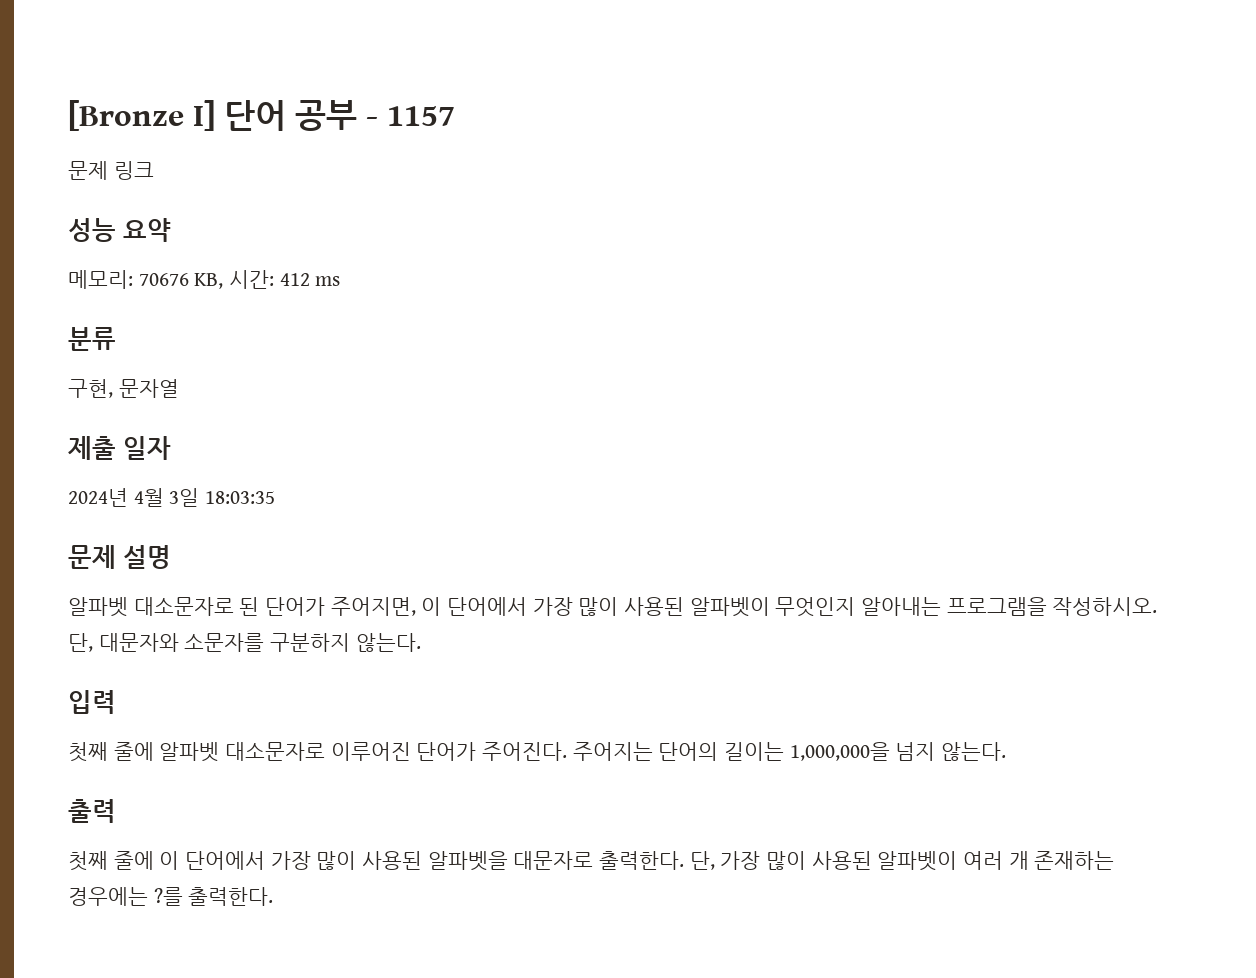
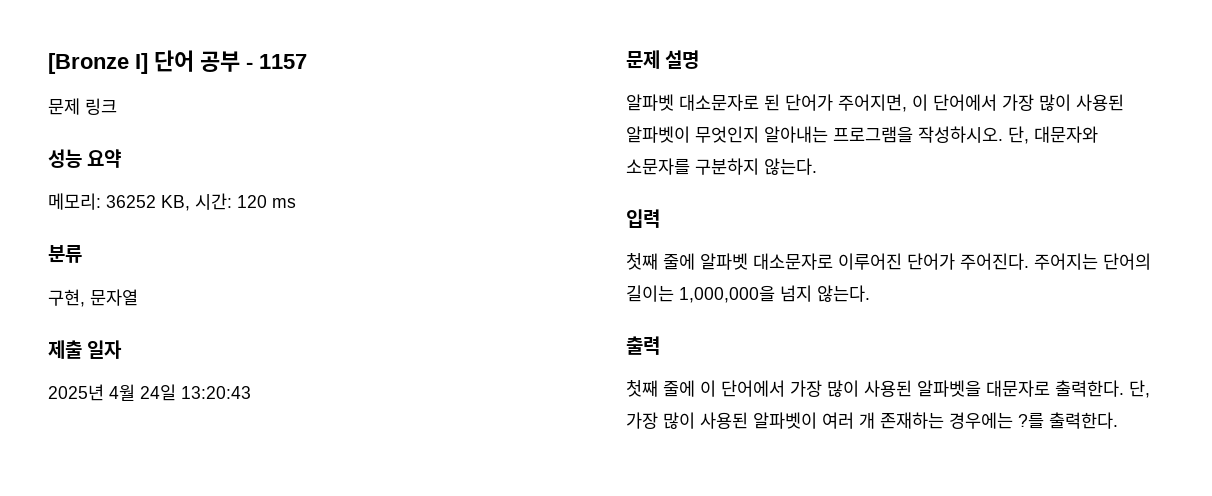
[138,273,189,286] 70676 -> [106,195,156,208] 36252
[279,273,310,286] 412 -> [237,195,267,208] 120
[68,488,276,507] 2024년 4월 3일 18:03:35 -> [48,384,251,401] 2025년 4월 24일 13:20:43

